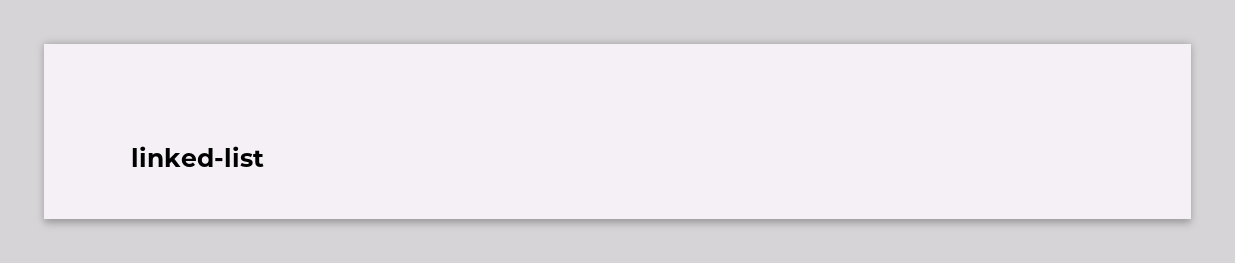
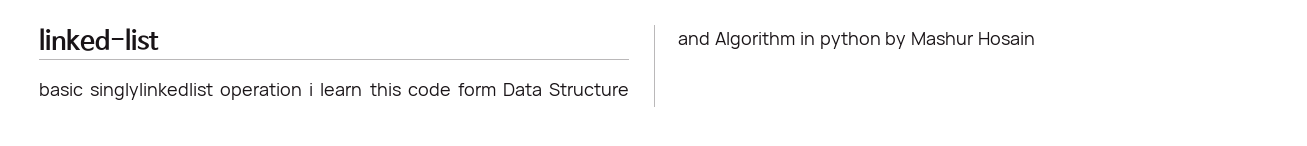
(264, 156) none -> [39,83,629,100] [678,32,1036,49] // basic singlylinkedlist operation i learn this code form Data Structure and Algorithm in python by Mashur Hosain

